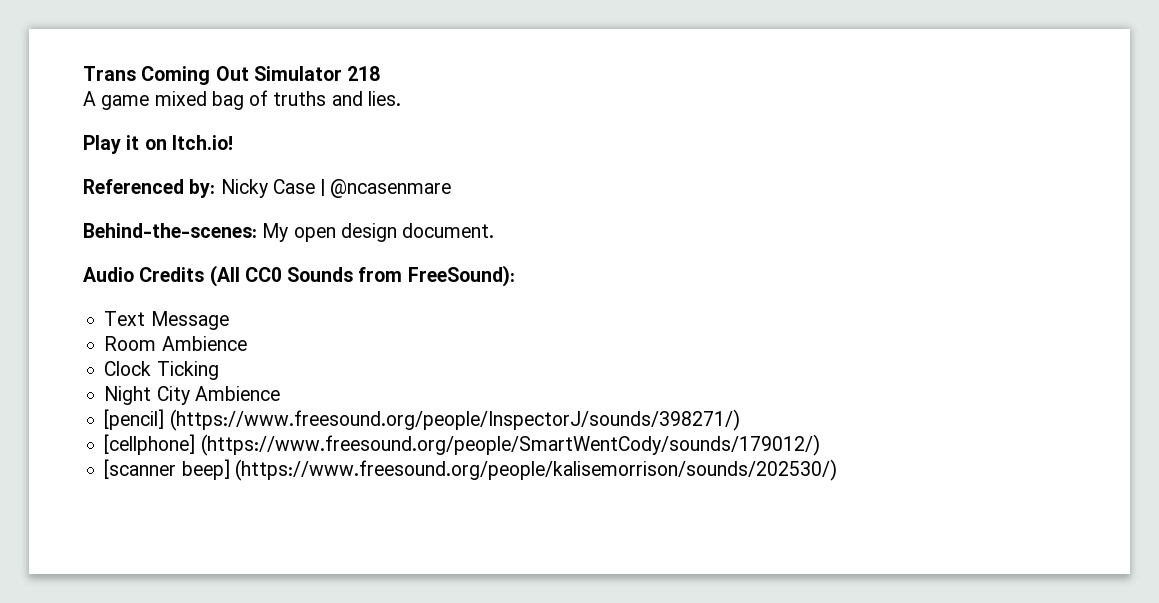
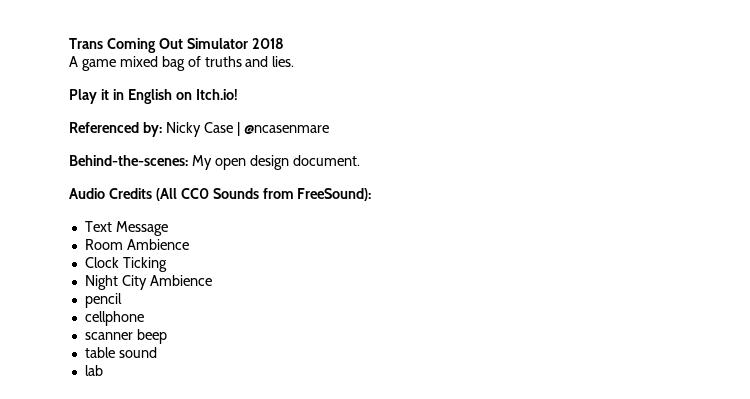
[347,66,381,81] 218 -> [251,38,284,49] 2018
(140, 142) none -> [112,89,172,104] in English
[104,409,740,431] [104,434,820,456] [104,459,837,481] [pencil] (https://www.freesound.org/people/InspectorJ/sounds/398271/) // [cellphone] (https://www.freesound.org/people/SmartWentCody/sounds/179012/) // [scanner beep] (https://www.freesound.org/people/kalisemorrison/sounds/202530/) -> [84,293,122,308] [84,311,144,326] [84,329,167,344] [84,347,157,358] [84,365,103,376] pencil // cellphone // scanner beep // table sound // lab

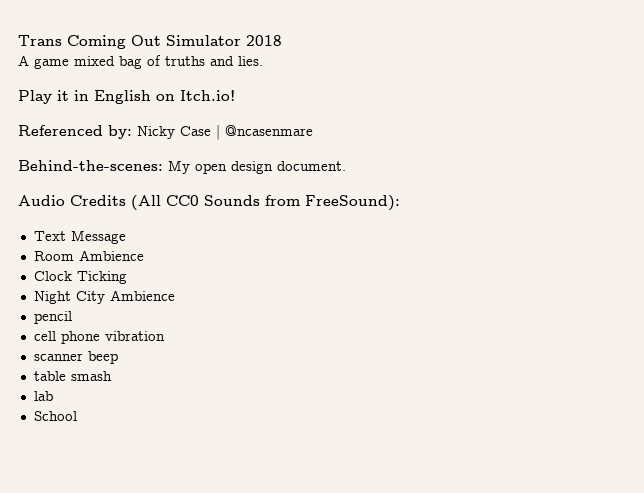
[84,311,144,326] cellphone -> [33,331,165,344] cell phone vibration
[118,347,157,358] sound -> [70,371,112,381] smash
(103, 370) none -> [33,411,77,421] // School

